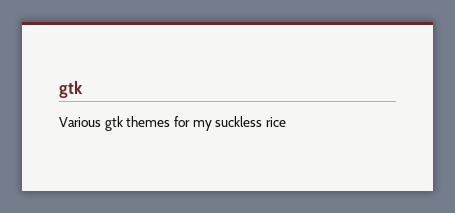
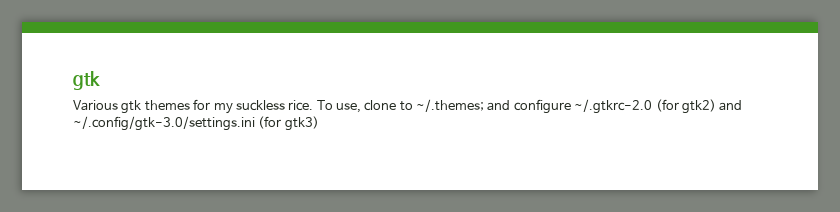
[265,117,286,127] rice -> [288,99,743,114] [73,116,319,131] rice. To use, clone to ~/.themes; and configure ~/.gtkrc-2.0 (for gtk2) and ~/.config/gtk-3.0/settings.ini (for gtk3)

